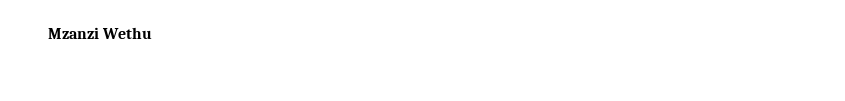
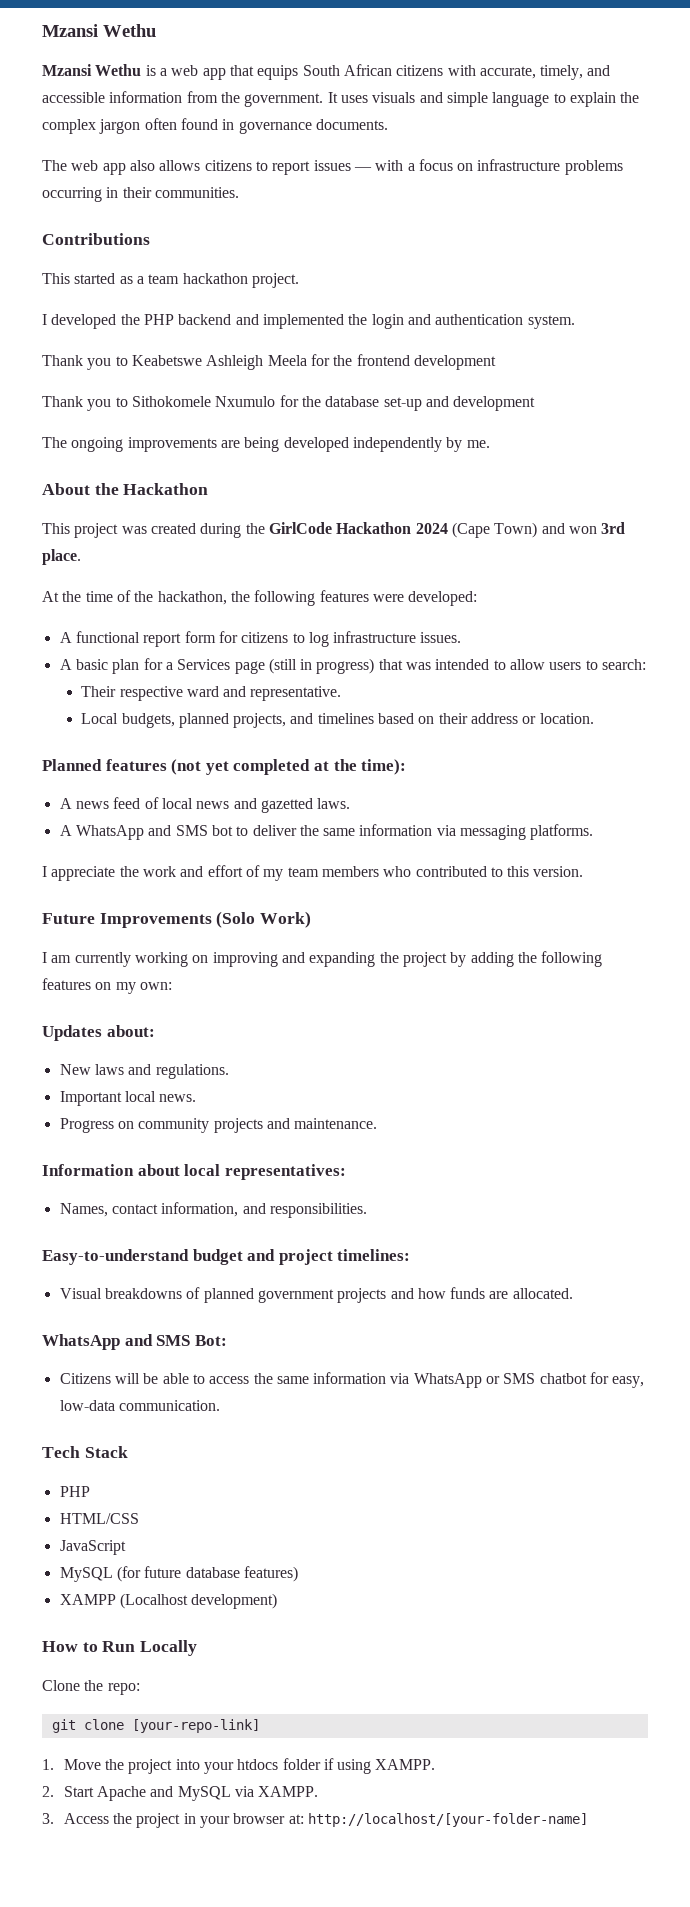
[48,27,153,39] Mzanzi Wethu -> [42,24,156,37] [42,64,611,80] [42,91,640,107] [42,118,388,134] [42,159,623,175] [42,187,239,202] [42,233,150,245] [42,273,299,288] [42,314,575,329] [42,354,496,370] [42,395,536,411] [42,437,490,452] [42,483,209,495] [42,522,626,538] [42,549,81,565] [42,590,478,606] [59,631,462,647] [59,658,647,674] [81,686,342,701] [81,713,594,728] [42,759,407,775] [59,797,351,813] [59,824,594,840] [42,865,584,881] [42,911,312,928] [42,951,603,967] [42,978,172,994] [42,1025,155,1041] [59,1064,229,1079] [59,1091,197,1106] [59,1118,378,1133] [42,1164,346,1180] [59,1202,367,1218] [42,1249,411,1265] [59,1287,573,1303] [42,1334,227,1350] [59,1372,645,1388] [59,1400,220,1411] [42,1446,128,1458] [59,1486,90,1497] [59,1513,139,1524] [59,1540,126,1555] [59,1566,298,1582] [59,1593,278,1609] [42,1640,198,1656] [42,1680,140,1695] [51,1719,260,1733] [42,1758,436,1774] [42,1786,319,1801] [42,1813,588,1828] Mzansi Wethu // Mzansi Wethu is a web app that equips South African citizens with accurate, timely, and accessible information from the government. It uses visuals and simple language to explain the complex jargon often found in governance documents. // The web app also allows citizens to report issues — with a focus on infrastructure problems occurring in their communities. // Contributions // This started as a team hackathon project. // I developed the PHP backend and implemented the login and authentication system. // Thank you to Keabetswe Ashleigh Meela for the frontend development // Thank you to Sithokomele Nxumulo for the database set-up and development // The ongoing improvements are being developed independently by me. // About the Hackathon // This project was created during the GirlCode Hackathon 2024 (Cape Town) and won 3rd place. // At the time of the hackathon, the following features were developed: // A functional report form for citizens to log infrastructure issues. // A basic plan for a Services page (still in progress) that was intended to allow users to search: // Their respective ward and representative. // Local budgets, planned projects, and timelines based on their address or location. // Planned features (not yet completed at the time): // A news feed of local news and gazetted laws. // A WhatsApp and SMS bot to deliver the same information via messaging platforms. // I appreciate the work and effort of my team members who contributed to this version. // Future Improvements (Solo Work) // I am currently working on improving and expanding the project by adding the following features on my own: // Updates about: // New laws and regulations. // Important local news. // Progress on community projects and maintenance. // Information about local representatives: // Names, contact information, and responsibilities. // Easy-to-understand budget and project timelines: // Visual breakdowns of planned government projects and how funds are allocated. // WhatsApp and SMS Bot: // Citizens will be able to access the same information via WhatsApp or SMS chatbot for easy, low-data communication. // Tech Stack // PHP // HTML/CSS // JavaScript // MySQL (for future database features) // XAMPP (Localhost development) // How to Run Locally // Clone the repo: // git clone [your-repo-link] // 1. Move the project into your htdocs folder if using XAMPP. // 2. Start Apache and MySQL via XAMPP. // 3. Access the project in your browser at: http://localhost/[your-folder-name]

